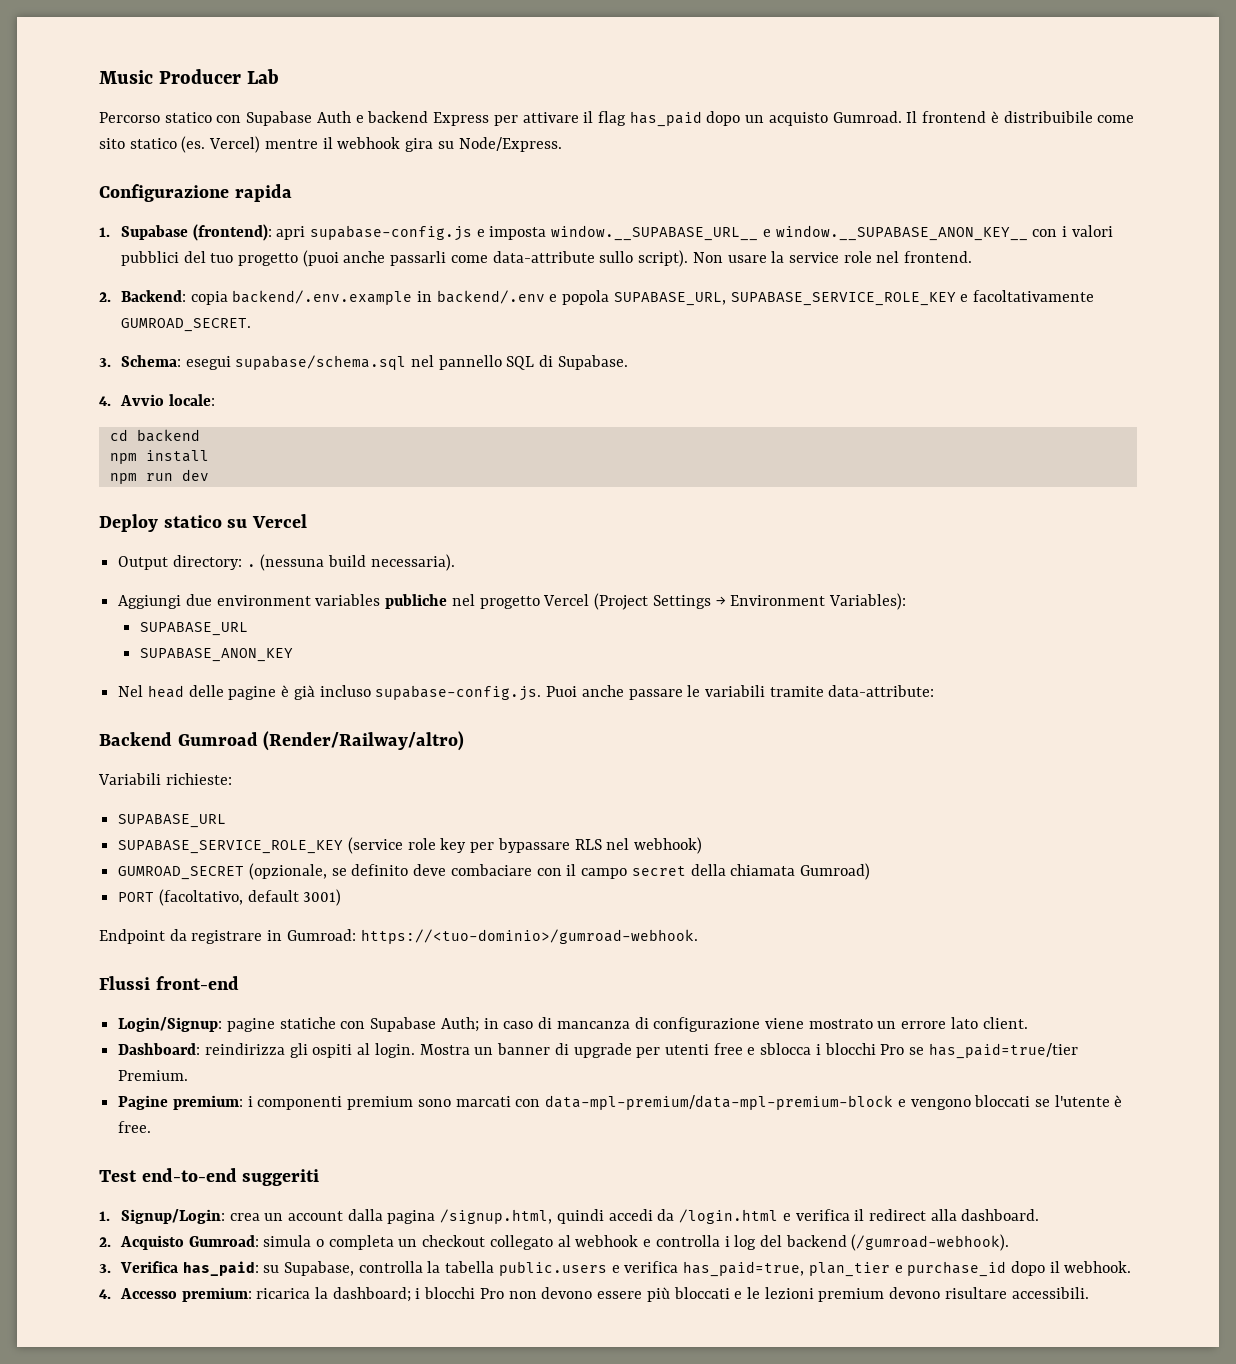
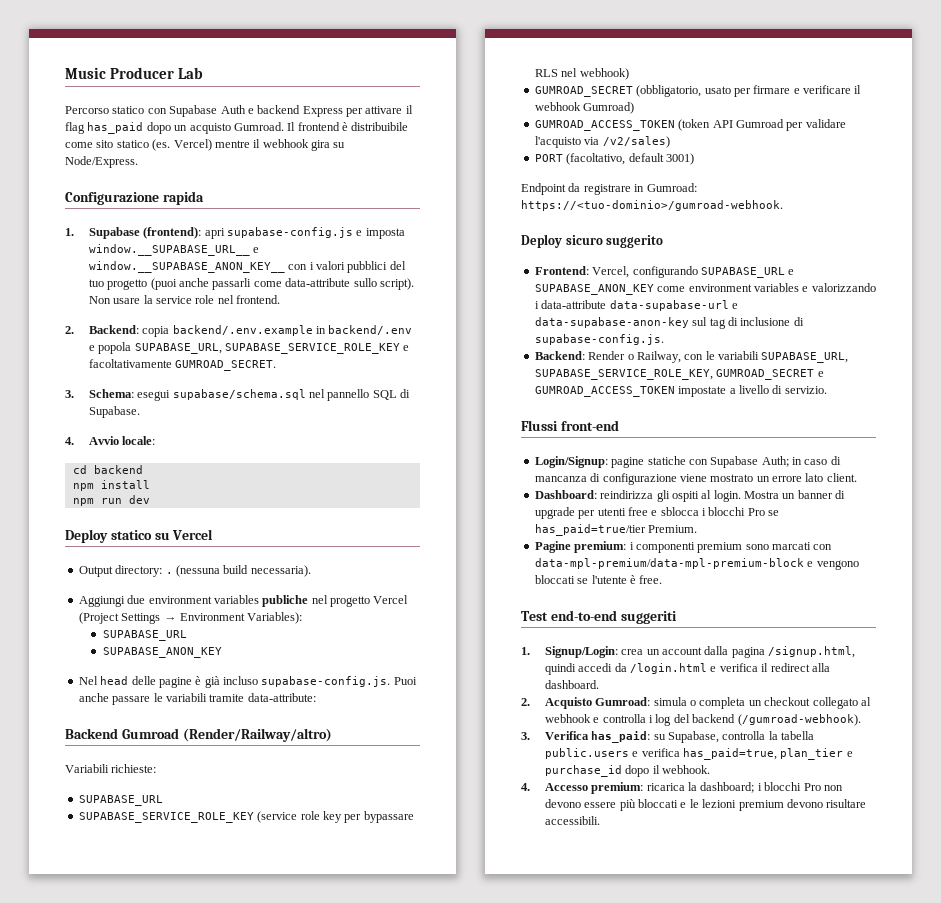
[248,863,870,880] (opzionale, se definito deve combaciare con il campo secret della chiamata Gumroad) -> [636,85,862,97] [534,102,635,114] [534,119,846,131] [534,136,670,148] (obbligatorio, usato per firmare e verificare il webhook Gumroad) // GUMROAD_ACCESS_TOKEN (token API Gumroad per validare l'acquisto via /v2/sales)
(698, 936) none -> [521,234,664,248] [534,266,795,278] [534,283,876,295] [534,300,738,311] [534,317,804,329] [534,334,664,345] [534,351,849,363] [534,369,824,380] [534,385,827,397] // Deploy sicuro suggerito // Frontend: Vercel, configurando SUPABASE_URL e SUPABASE_ANON_KEY come environment variables e valorizzando i data-attribute data-supabase-url e data-supabase-anon-key sul tag di inclusione di supabase-config.js. // Backend: Render o Railway, con le variabili SUPABASE_URL, SUPABASE_SERVICE_ROLE_KEY, GUMROAD_SECRET e GUMROAD_ACCESS_TOKEN impostate a livello di servizio.

